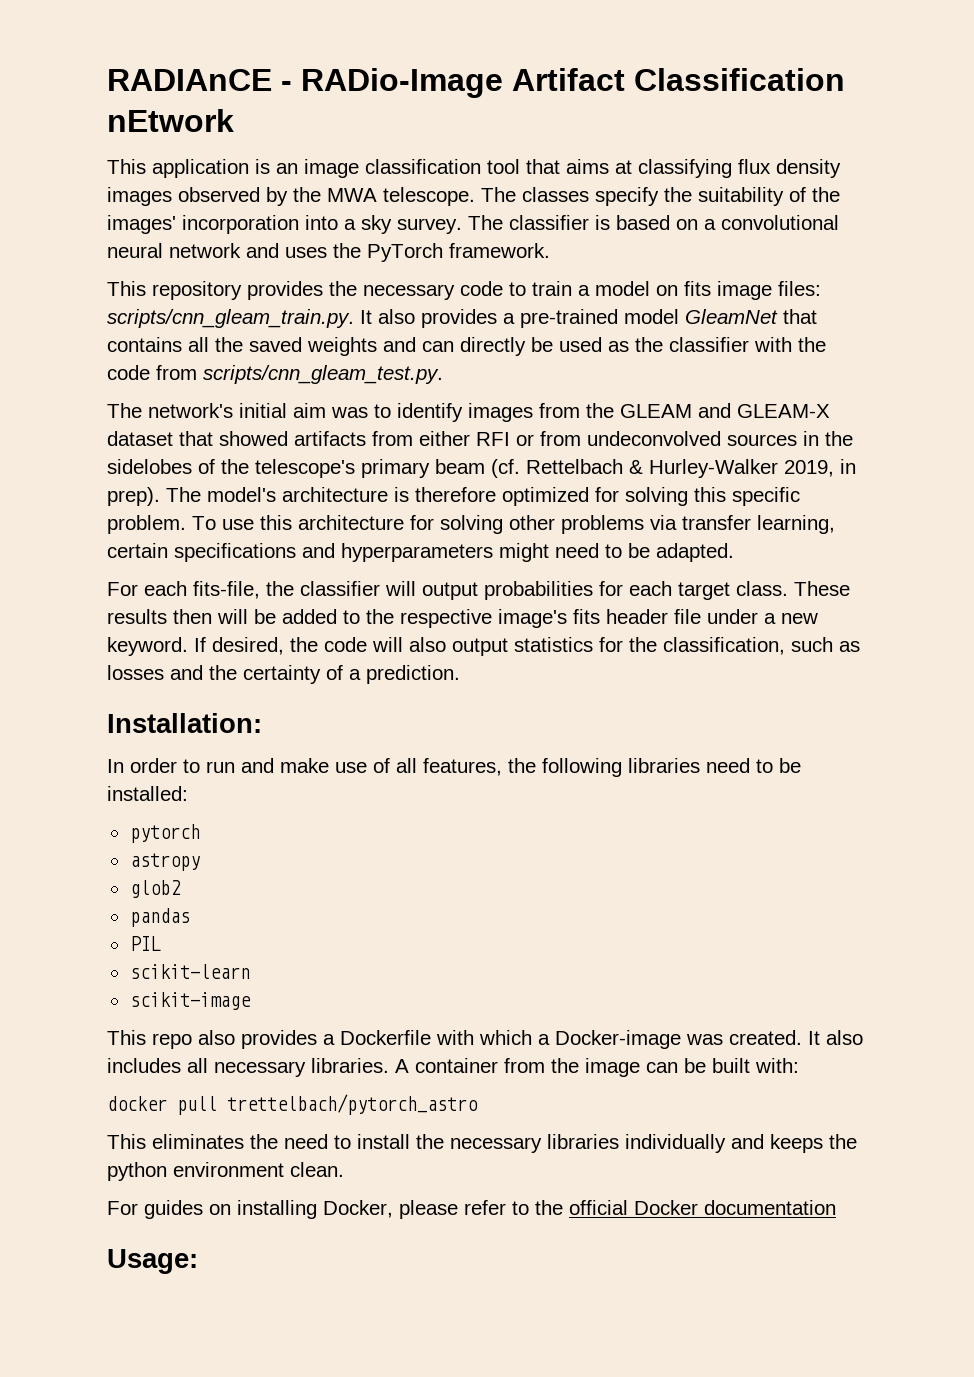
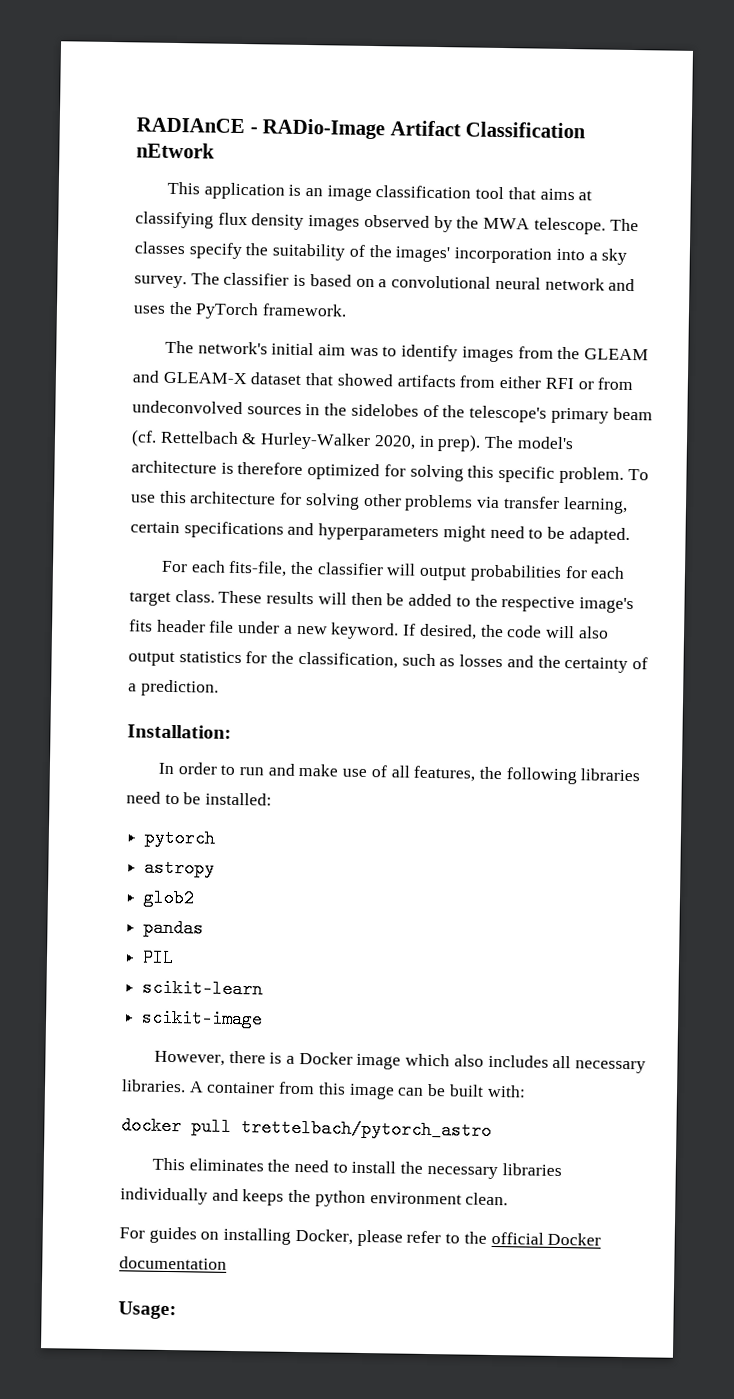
[107,281,821,300] [107,309,817,328] [107,337,826,356] [107,365,443,384] // This repository provides the necessary code to train a model on fits image files: scripts/cnn_gleam_train.py. It also provides a pre-trained model GleamNet that contains all the saved weights and can directly be used as the classifier with the code from scripts/cnn_gleam_test.py. -> (348, 310) none
[784,460,834,477] 2019, -> [373,435,416,450] 2020,
[173,609,248,624] then will -> [317,592,383,606] will then
[107,1030,820,1049] This repo also provides a Dockerfile with which a Docker-image was created. It -> [153,1050,451,1070] However, there is a Docker image which
[551,1058,579,1073] the -> [317,1082,346,1095] this

